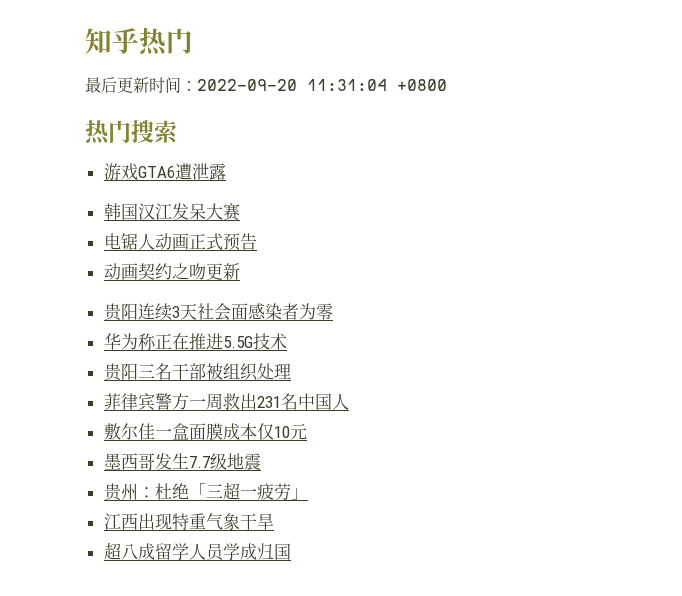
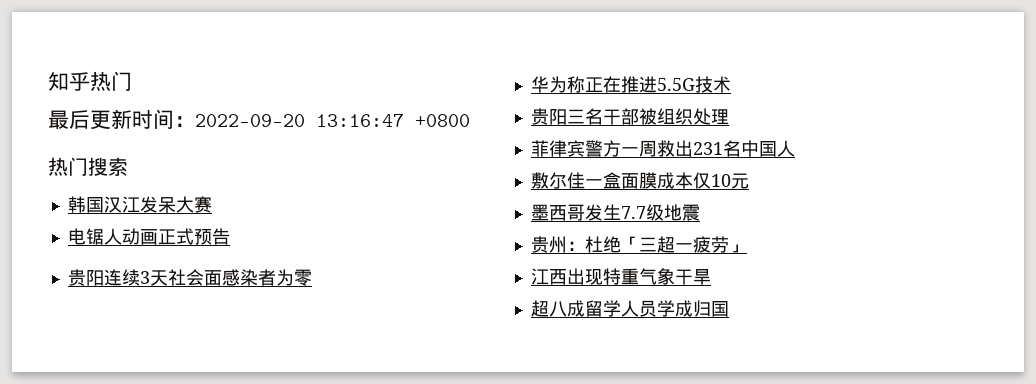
[307,79,387,91] 11:31:04 -> [316,114,404,127] 13:16:47
[103,163,226,181] // 游戏GTA6遭泄露 -> (128, 166) none
[103,263,240,280] // 动画契约之吻更新 -> (230, 236) none

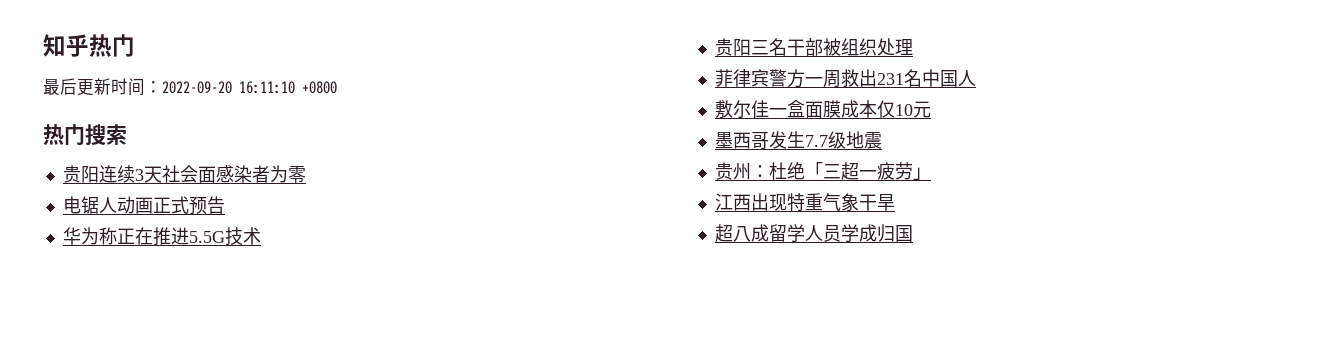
[316,114,404,127] 13:16:47 -> [239,81,295,94] 16:11:10
[67,196,212,213] [67,228,230,245] // 韩国汉江发呆大赛 // 电锯人动画正式预告 -> (127, 134) none
(312, 277) none -> [62,196,225,215] // 电锯人动画正式预告

